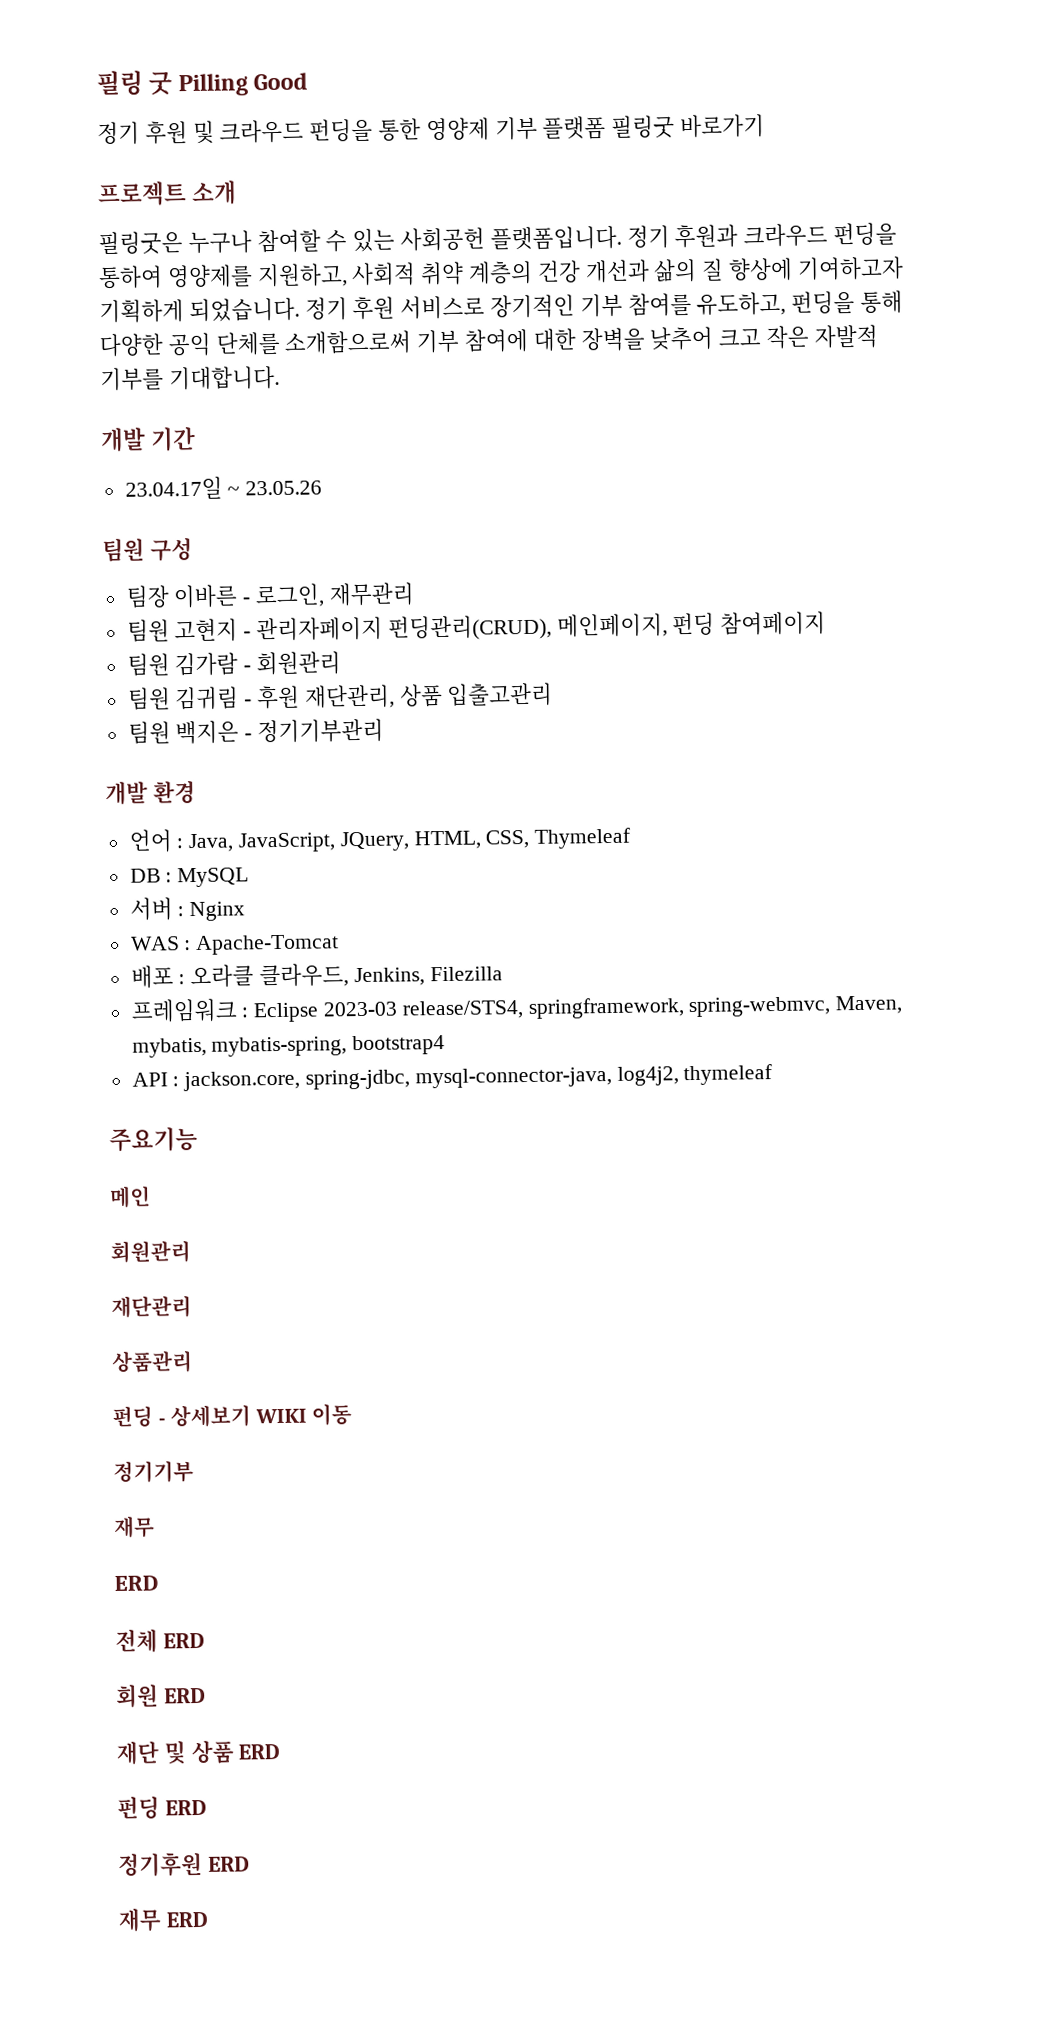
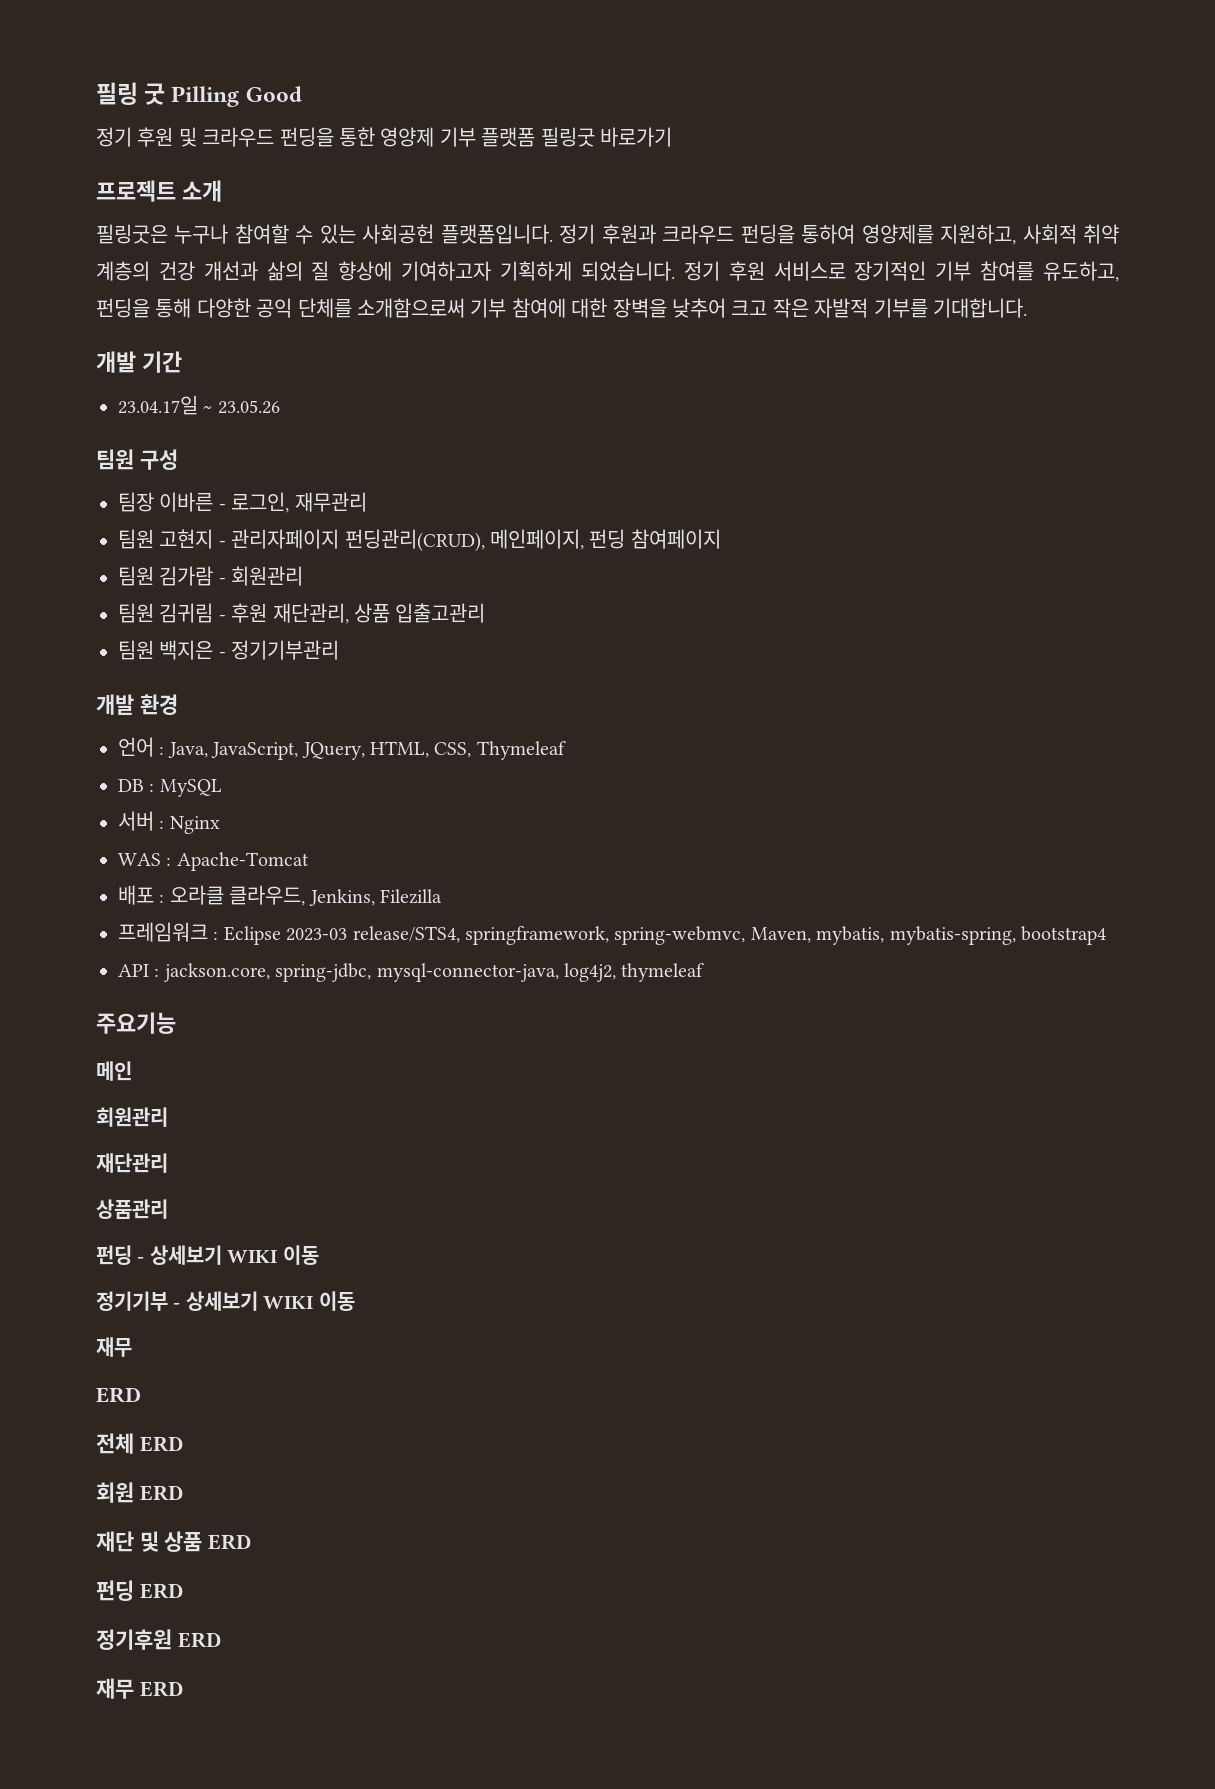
(194, 1472) none -> [173,1291,355,1311] - 상세보기 WIKI 이동

